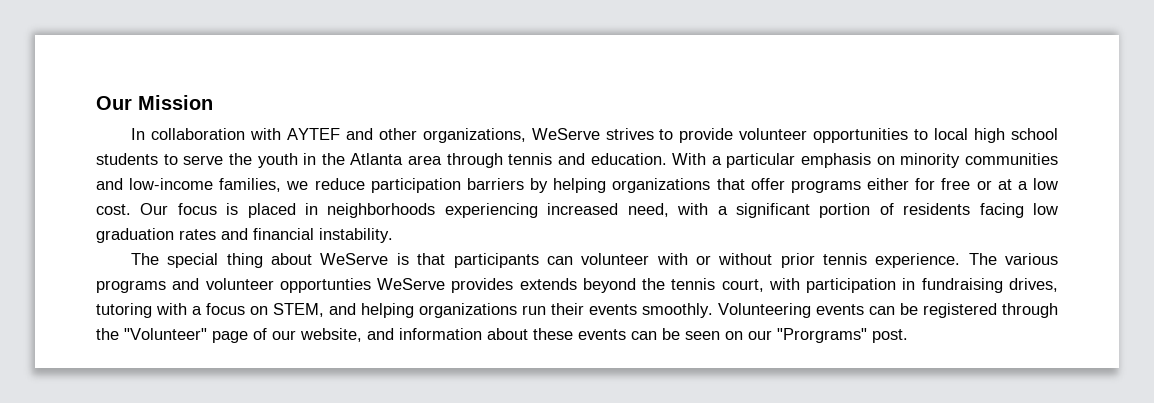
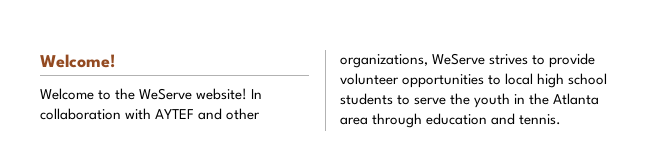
[96,95,213,110] Our Mission // -> [40,54,115,68] [40,88,248,100] Welcome! // Welcome to the WeServe website!
[508,153,1058,168] [96,178,1058,193] [96,203,1058,218] [96,228,393,243] [131,253,1058,268] [96,278,1058,293] [96,303,1058,318] [96,328,908,343] tennis and education. With a particular emphasis on minority communities and low-income families, we reduce participation barriers by helping organizations that offer programs either for free or at a low cost. Our focus is placed in neighborhoods experiencing increased need, with a significant portion of residents facing low graduation rates and financial instability. // The special thing about WeServe is that participants can volunteer with or without prior tennis experience. The various programs and volunteer opportunties WeServe provides extends beyond the tennis court, with participation in fundraising drives, tutoring with a focus on STEM, and helping organizations run their events smoothly. Volunteering events can be registered through the "Volunteer" page of our website, and information about these events can be seen on our "Prorgrams" post. -> [426,113,562,125] education and tennis.

